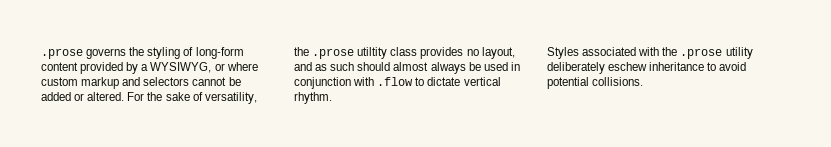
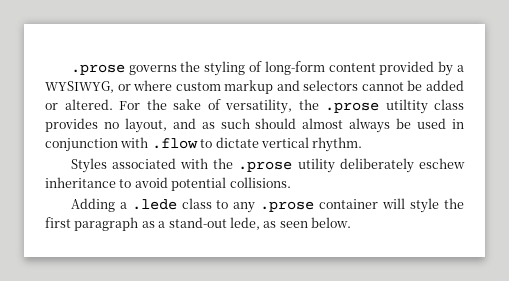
(644, 81) none -> [70,198,464,213] [45,217,351,231] // Adding a .lede class to any .prose container will style the first paragraph as a stand-out lede, as seen below.

